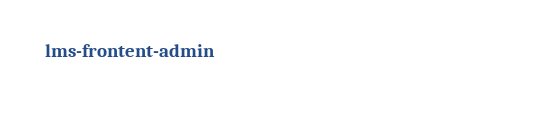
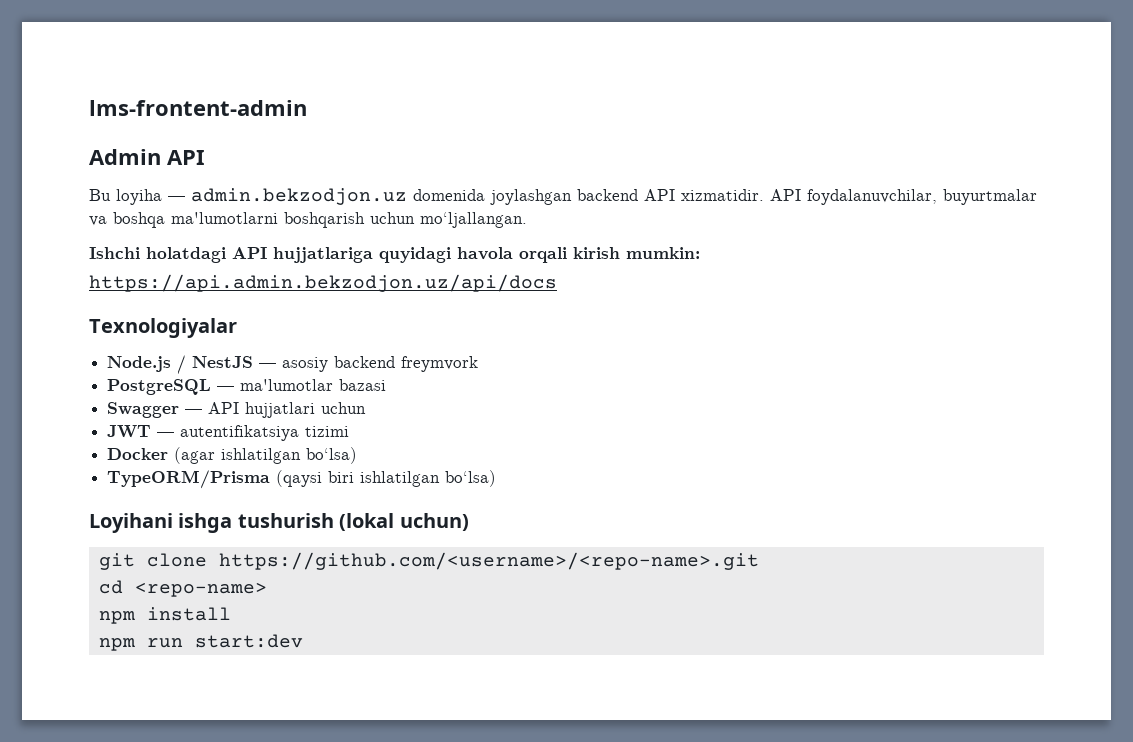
(215, 50) none -> [89,149,205,165] [89,188,1037,205] [89,212,527,228] [89,247,700,263] [89,274,557,292] [89,318,237,338] [107,355,479,374] [107,379,387,395] [107,402,367,418] [107,425,350,441] [107,447,358,464] [107,470,497,489] [89,513,469,533] [98,552,759,570] [98,580,267,597] [98,607,231,624] [98,634,303,651] // Admin API // Bu loyiha — admin.bekzodjon.uz domenida joylashgan backend API xizmatidir. API foydalanuvchilar, buyurtmalar va boshqa ma'lumotlarni boshqarish uchun mo‘ljallangan. // Ishchi holatdagi API hujjatlariga quyidagi havola orqali kirish mumkin: // https://api.admin.bekzodjon.uz/api/docs // Texnologiyalar // Node.js / NestJS — asosiy backend freymvork // PostgreSQL — ma'lumotlar bazasi // Swagger — API hujjatlari uchun // JWT — autentifikatsiya tizimi // Docker (agar ishlatilgan bo‘lsa) // TypeORM/Prisma (qaysi biri ishlatilgan bo‘lsa) // Loyihani ishga tushurish (lokal uchun) // git clone https://github.com/<username>/<repo-name>.git // cd <repo-name> // npm install // npm run start:dev

